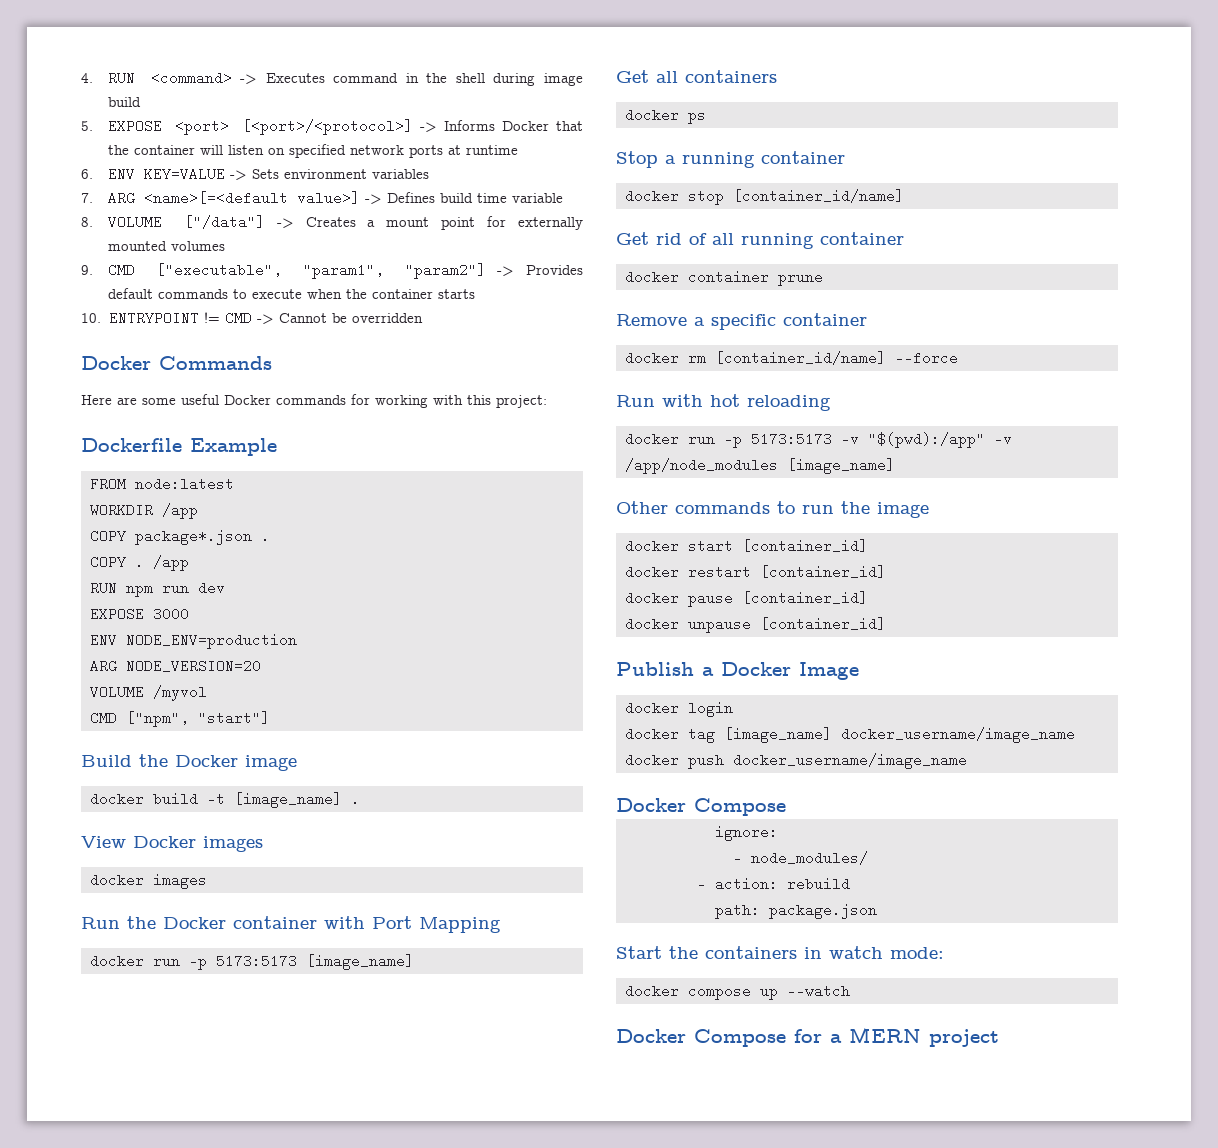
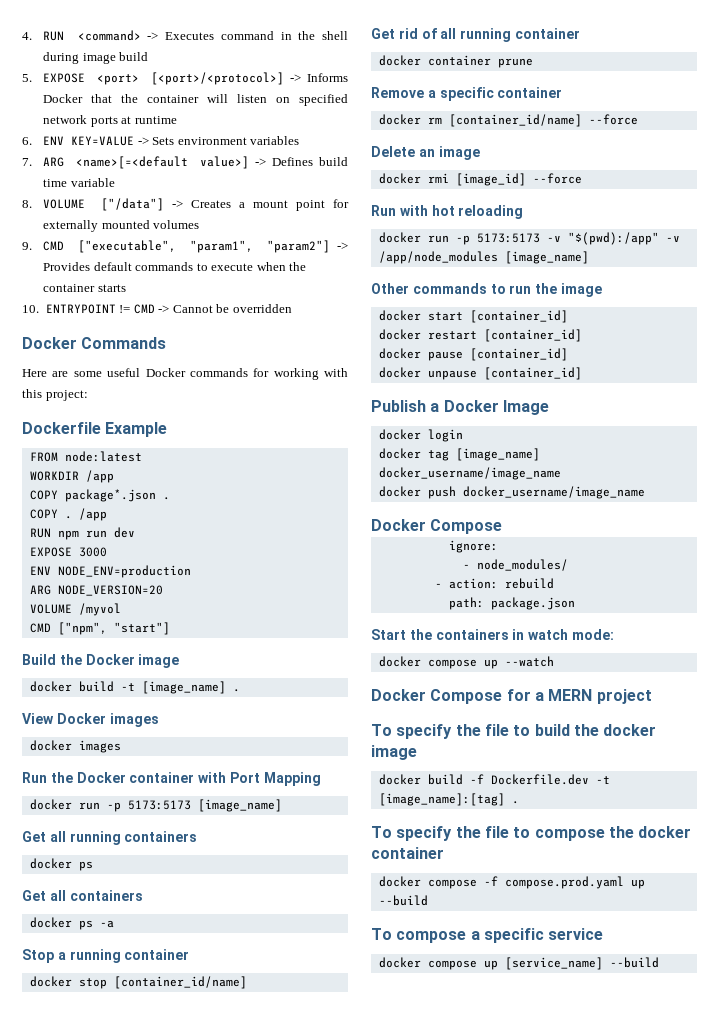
[685,70,777,83] [625,108,706,124] containers // docker ps -> [69,831,198,845] [29,858,93,871] [22,890,143,901] [29,917,114,930] running containers // docker ps // Get all containers // docker ps -a
(958, 358) none -> [371,146,480,160] [378,173,582,186] // Delete an image // docker rmi [image_id] --force
(999, 1038) none -> [371,724,657,739] [371,745,417,760] [378,774,610,785] [378,793,519,806] [371,826,692,841] [371,847,444,859] [378,876,645,889] [378,895,428,906] [371,928,604,943] [378,957,659,970] // To specify the file to build the docker image // docker build -f Dockerfile.dev -t [image_name]:[tag] . // To specify the file to compose the docker container // docker compose -f compose.prod.yaml up --build // To compose a specific service // docker compose up [service_name] --build

